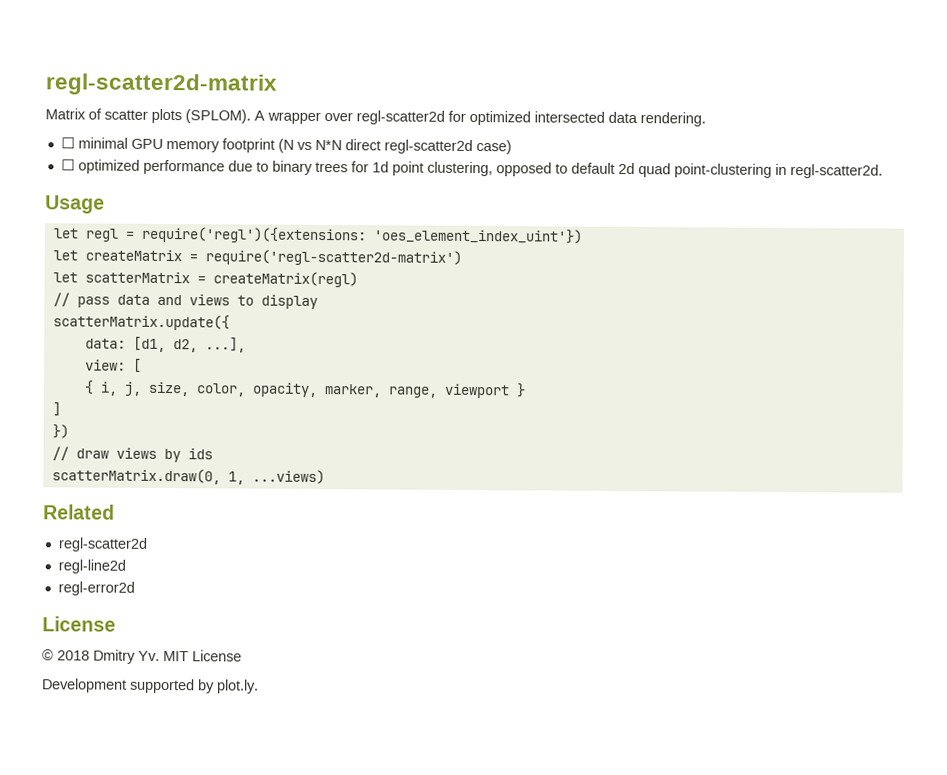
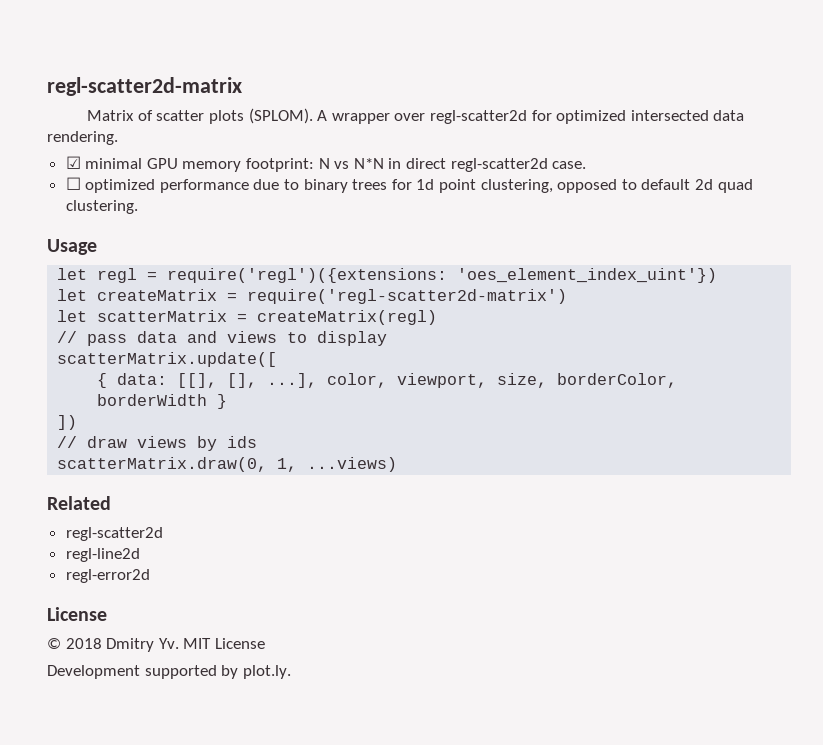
[60,137,75,149] ☐ -> [65,156,81,169] ☑
[221,138,294,153] footprint (N -> [246,158,330,172] footprint: N
(342, 145) none -> [388,158,402,169] in
[475,140,512,155] case) -> [552,161,587,169] case.
[673,163,883,179] point-clustering in regl-scatter2d. -> [65,200,138,214] clustering.
[52,314,230,331] [84,336,246,353] [84,358,142,373] [83,380,510,399] scatterMatrix.update({ // data: [d1, d2, ...], // view: [ // { i, j, size, color, opacity, marker, range, viewport -> [57,352,278,367] [97,373,678,388] [97,394,208,406] scatterMatrix.update([ // { data: [[], [], ...], color, viewport, size, borderColor, borderWidth
[51,402,61,417] [51,424,69,439] ] // }) -> [57,415,78,430] ])

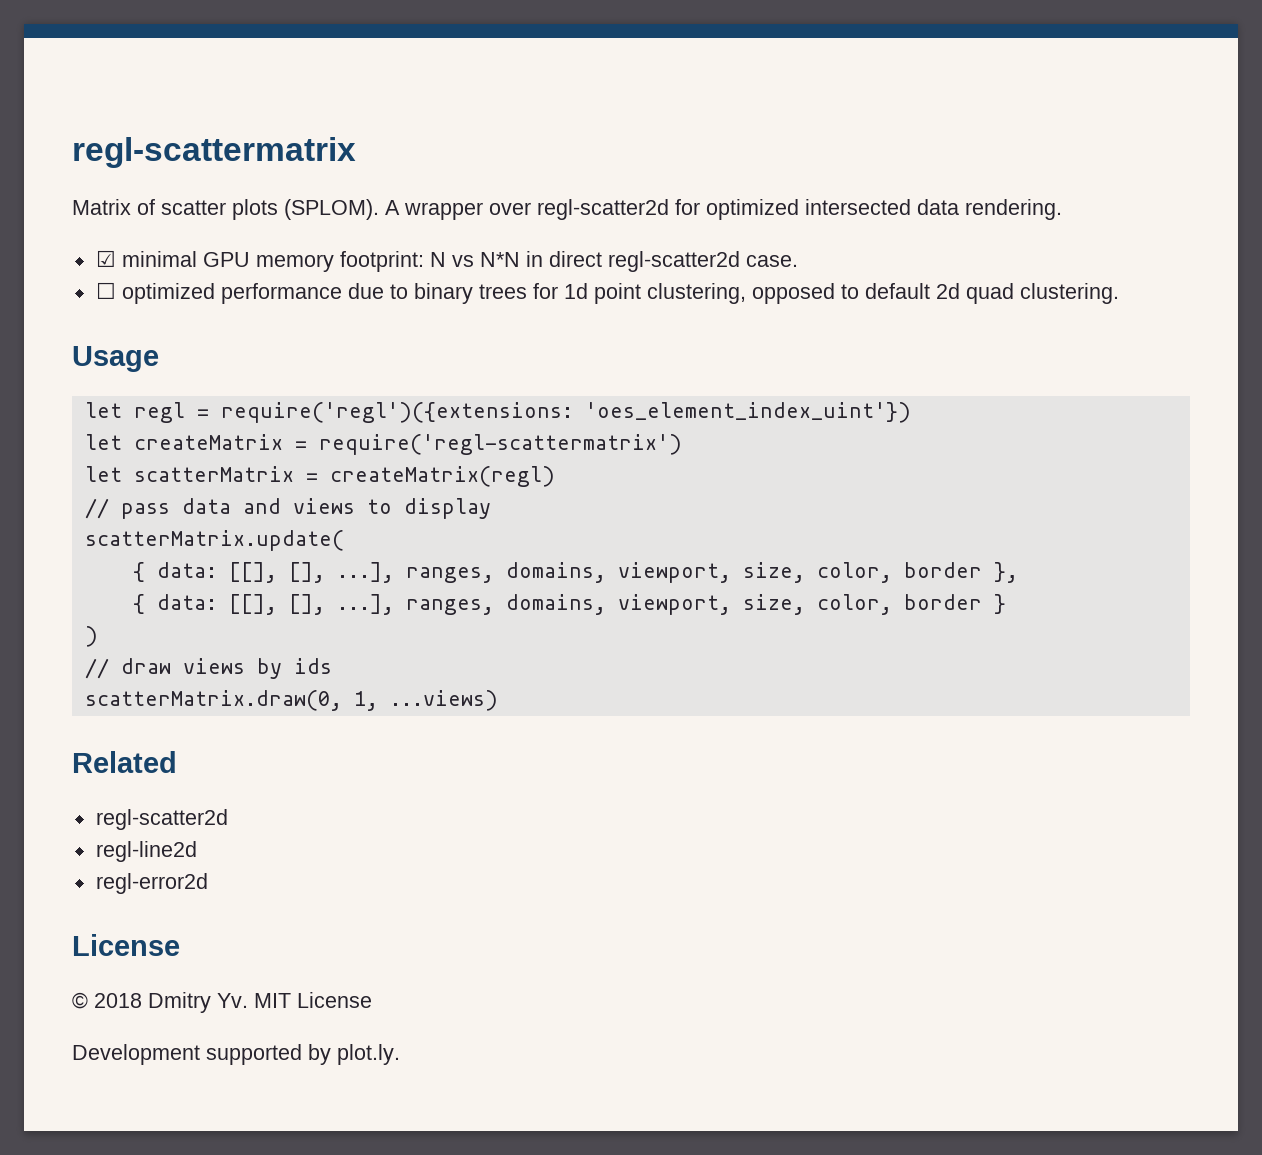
[47,77,242,96] regl-scatter2d-matrix -> [72,137,356,168] regl-scattermatrix
[247,289,568,304] require('regl-scatter2d-matrix') -> [318,434,682,455] require('regl-scattermatrix')
[57,352,278,367] [97,373,678,388] [97,394,208,406] scatterMatrix.update([ // { data: [[], [], ...], color, viewport, size, borderColor, borderWidth -> [84,530,344,551] [132,562,1018,583] [132,594,982,615] scatterMatrix.update( // { data: [[], [], ...], ranges, domains, viewport, size, color, border }, // { data: [[], [], ...], ranges, domains, viewport, size, color, border
[57,415,78,430] ]) -> [84,626,98,647] )

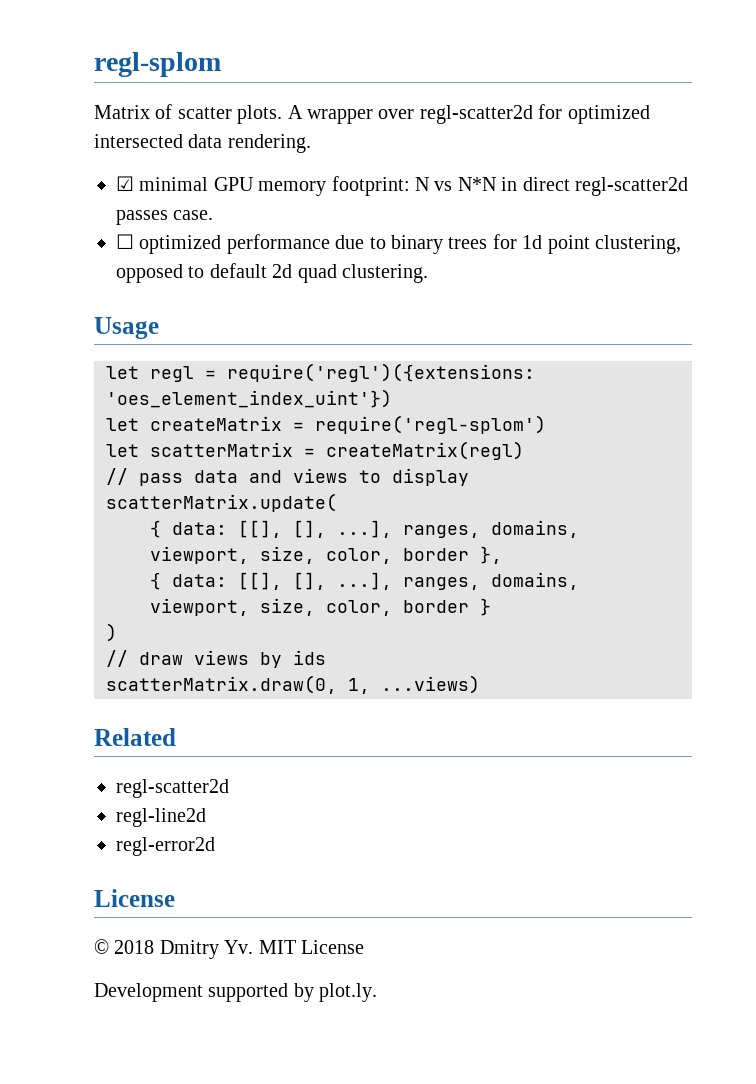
[72,137,356,168] regl-scattermatrix -> [94,52,221,77] regl-splom
[232,199,379,220] plots (SPLOM). -> [237,105,283,124] plots.
(740, 261) none -> [116,210,168,225] passes
[318,434,682,455] require('regl-scattermatrix') -> [315,415,546,434] require('regl-splom')

